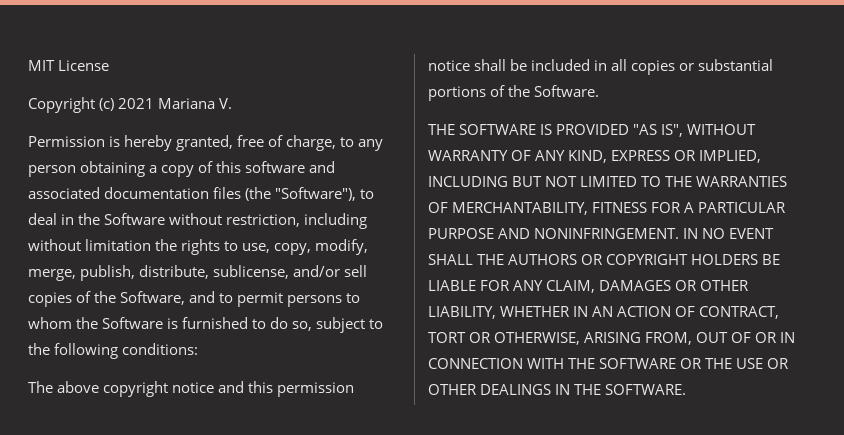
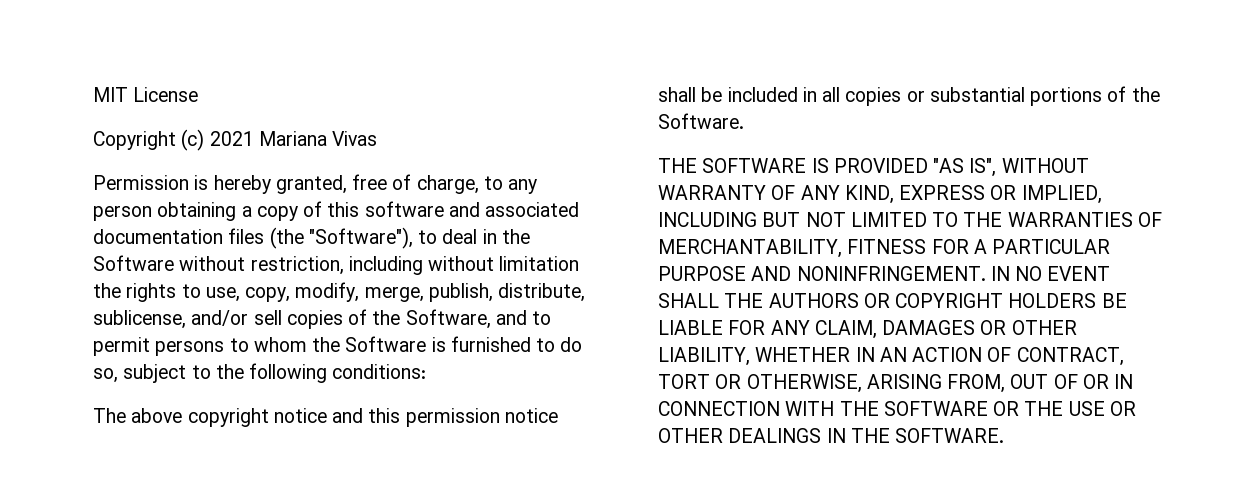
[219,98,233,109] V. -> [332,131,378,146] Vivas

